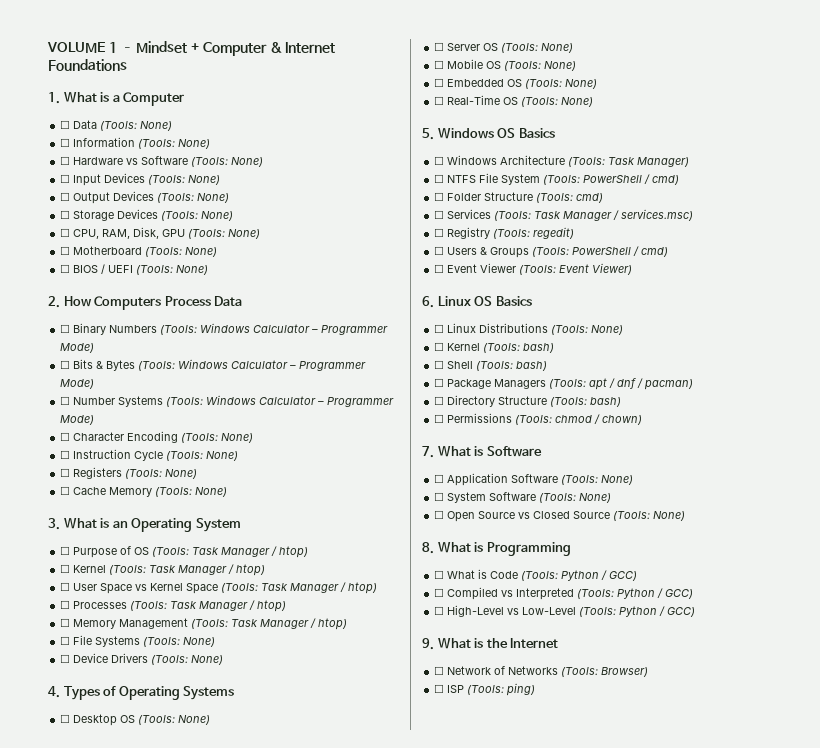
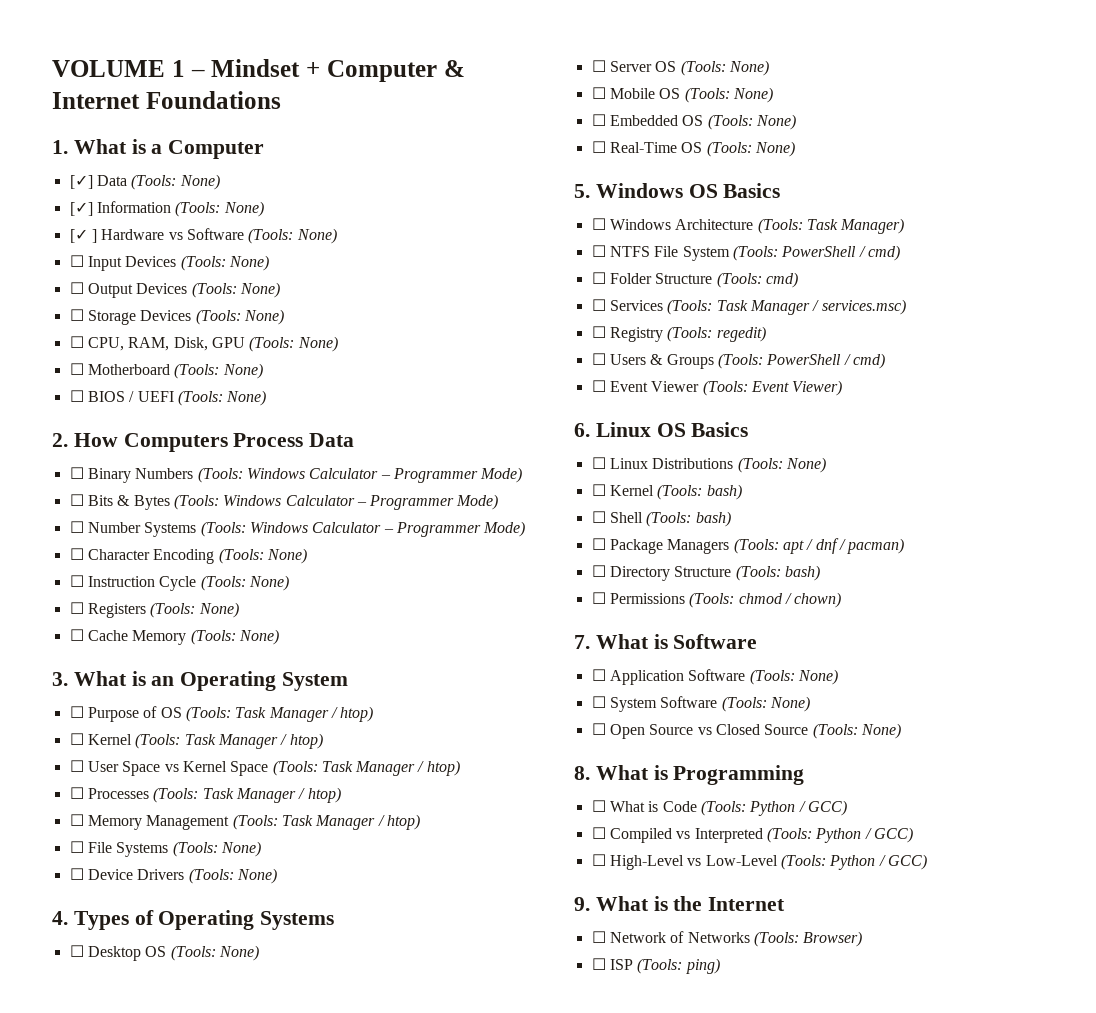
[60,120,71,129] ☐ -> [69,175,93,189] [✓]
[60,138,71,147] ☐ -> [69,202,93,216] [✓]
[60,156,71,165] ☐ -> [69,229,97,243] [✓ ]

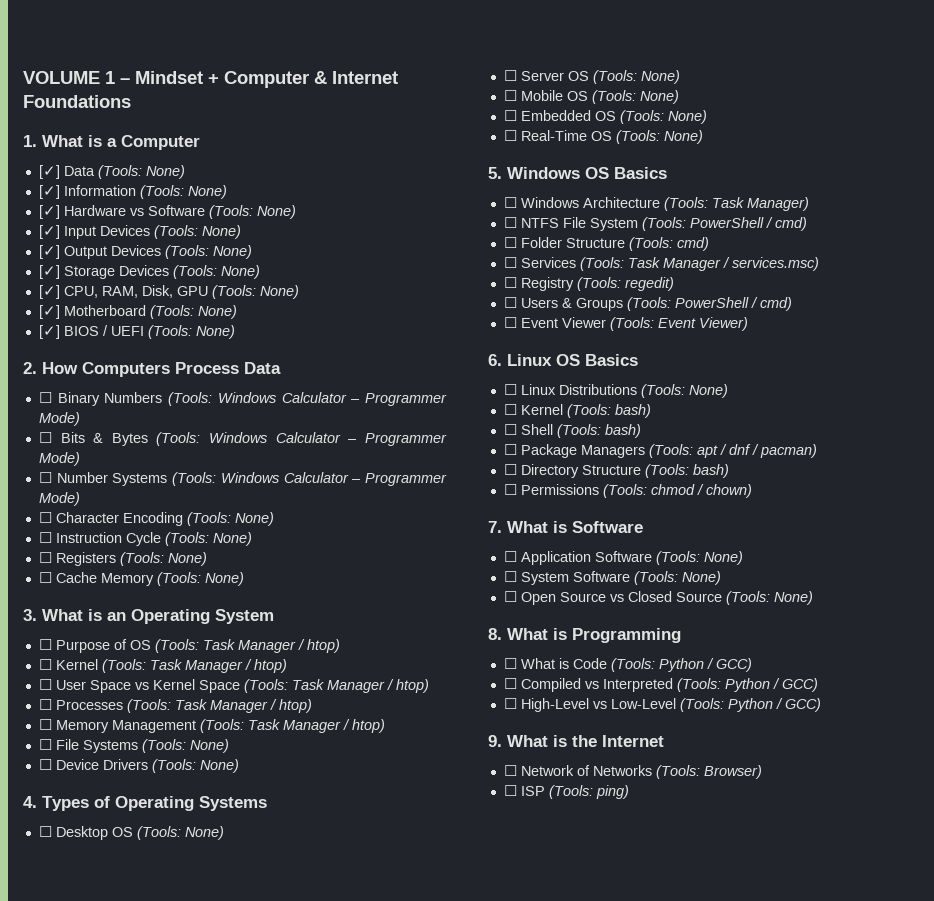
[69,229,97,243] [✓ ] -> [38,205,60,219] [✓]
[69,255,84,267] ☐ -> [38,225,60,239] [✓]
[69,282,84,294] ☐ -> [38,245,60,259] [✓]
[69,309,84,321] ☐ -> [38,265,60,279] [✓]
[69,336,84,348] ☐ -> [38,285,60,299] [✓]
[69,363,84,375] ☐ -> [38,305,60,319] [✓]
[69,390,84,402] ☐ -> [38,325,60,339] [✓]

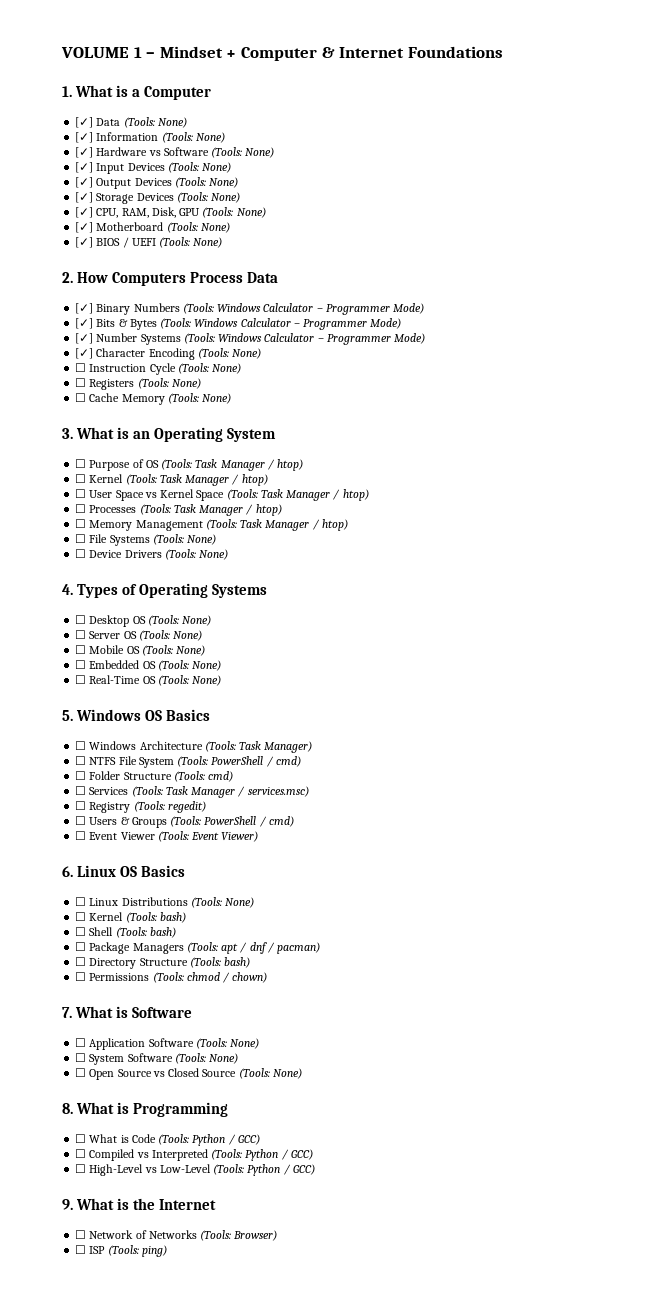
[38,392,52,403] ☐ -> [75,303,94,314] [✓]
[38,432,52,443] ☐ -> [75,318,94,329] [✓]
[38,472,52,483] ☐ -> [75,333,94,344] [✓]
[38,512,52,523] ☐ -> [75,348,94,359] [✓]

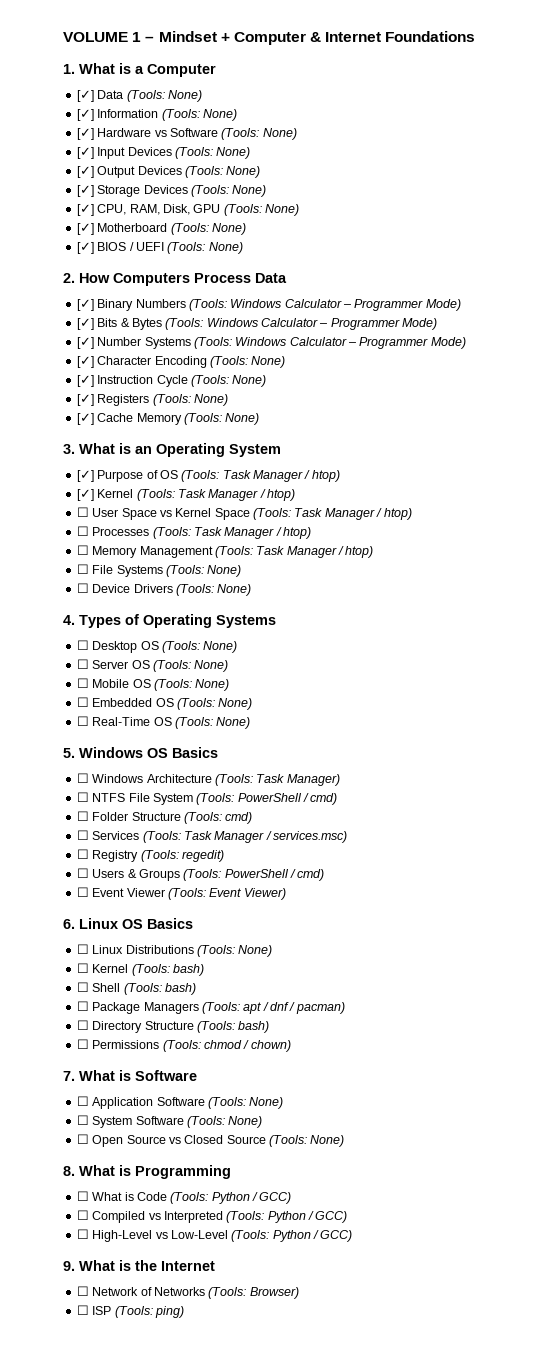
[75,363,87,372] ☐ -> [76,375,94,387] [✓]
[75,378,87,387] ☐ -> [76,394,94,406] [✓]
[75,393,87,402] ☐ -> [76,413,94,425] [✓]
[75,459,87,468] ☐ -> [76,470,94,482] [✓]
[75,474,87,483] ☐ -> [76,489,94,501] [✓]

